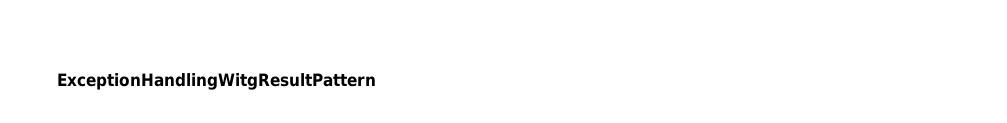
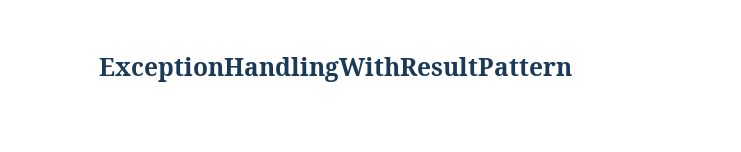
[57,73,376,90] ExceptionHandlingWitgResultPattern -> [99,57,572,82] ExceptionHandlingWithResultPattern

